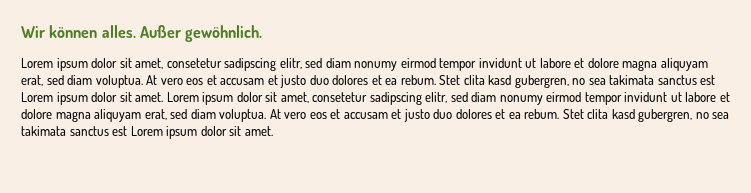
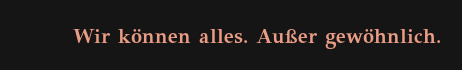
[21,58,708,71] [21,75,716,88] [21,92,730,105] [21,109,730,122] [21,126,273,139] // Lorem ipsum dolor sit amet, consetetur sadipscing elitr, sed diam nonumy eirmod tempor invidunt ut labore et dolore magna aliquyam erat, sed diam voluptua. At vero eos et accusam et justo duo dolores et ea rebum. Stet clita kasd gubergren, no sea takimata sanctus est Lorem ipsum dolor sit amet. Lorem ipsum dolor sit amet, consetetur sadipscing elitr, sed diam nonumy eirmod tempor invidunt ut labore et dolore magna aliquyam erat, sed diam voluptua. At vero eos et accusam et justo duo dolores et ea rebum. Stet clita kasd gubergren, no sea takimata sanctus est Lorem ipsum dolor sit amet. -> (441, 39) none

